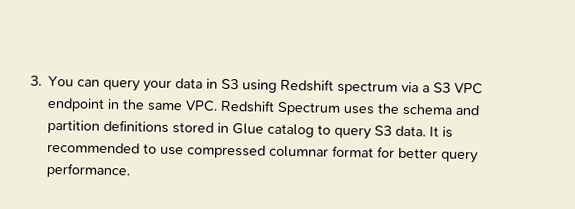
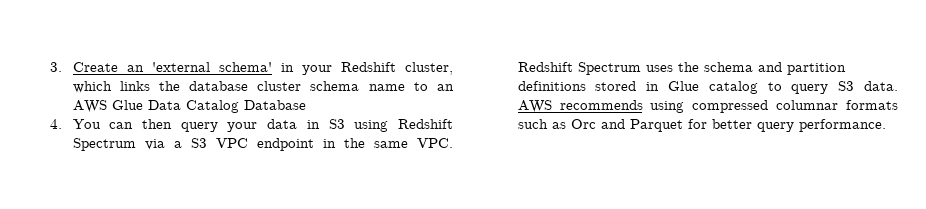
(42, 80) none -> [72,62,453,75] [72,81,455,93] [72,100,306,113] [50,119,62,129] Create an 'external schema' in your Redshift cluster, which links the database cluster schema name to an AWS Glue Data Catalog Database // 4.
(101, 83) none -> [142,119,173,129] then
[337,80,399,95] spectrum -> [72,138,136,151] Spectrum
[429,126,454,138] [47,141,375,159] It is recommended to use compressed columnar format -> [517,100,898,113] [517,119,683,132] AWS recommends using compressed columnar formats such as Orc and Parquet

